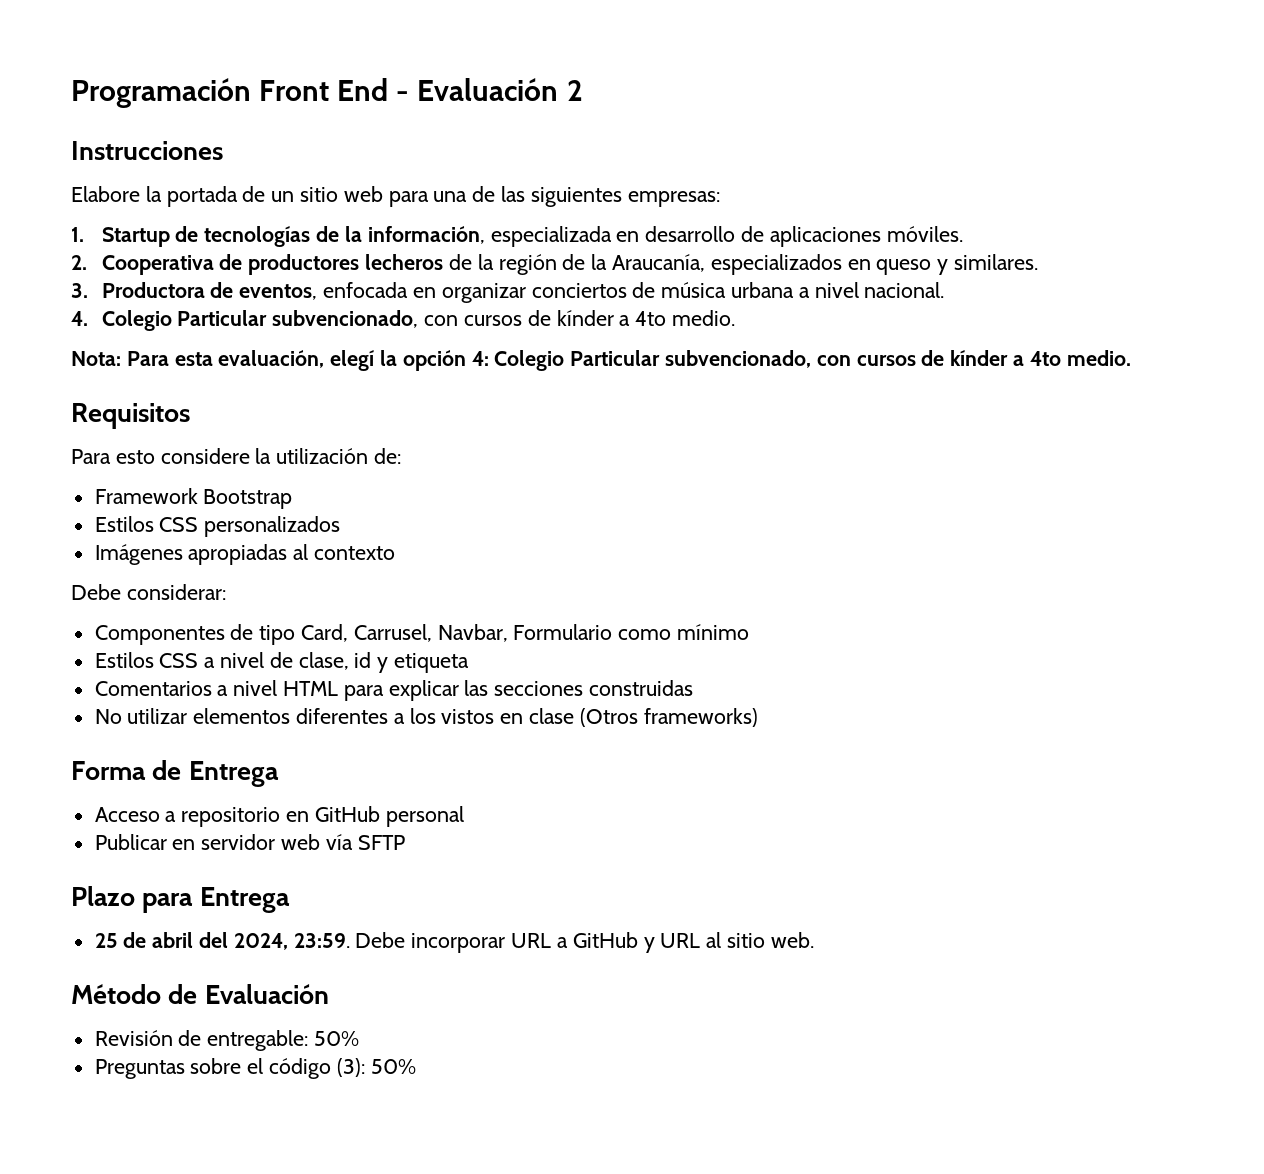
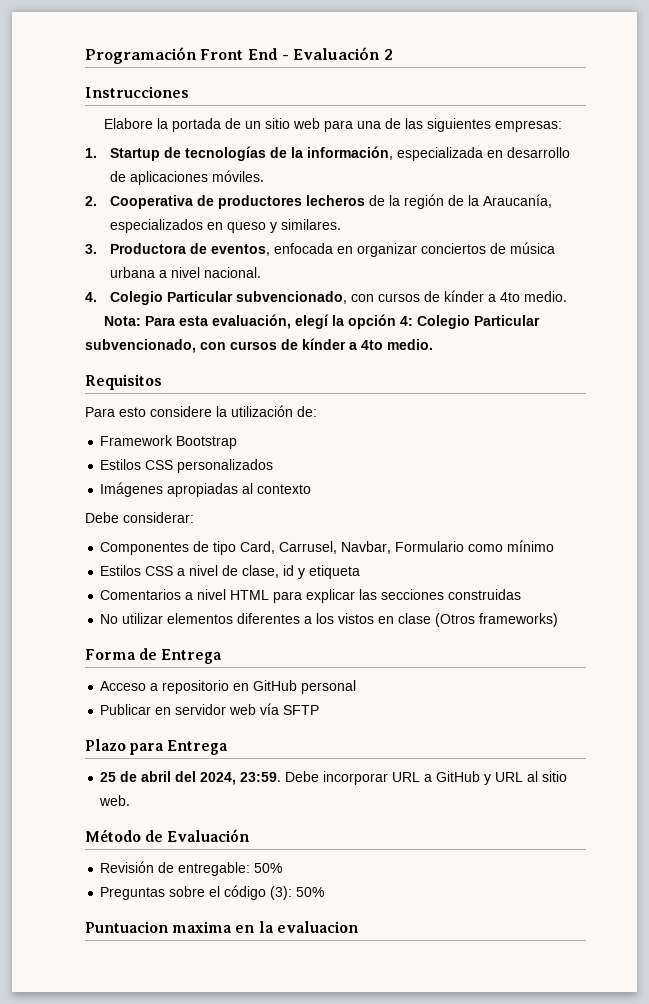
(416, 1066) none -> [85,921,358,933] // Puntuacion maxima en la evaluacion

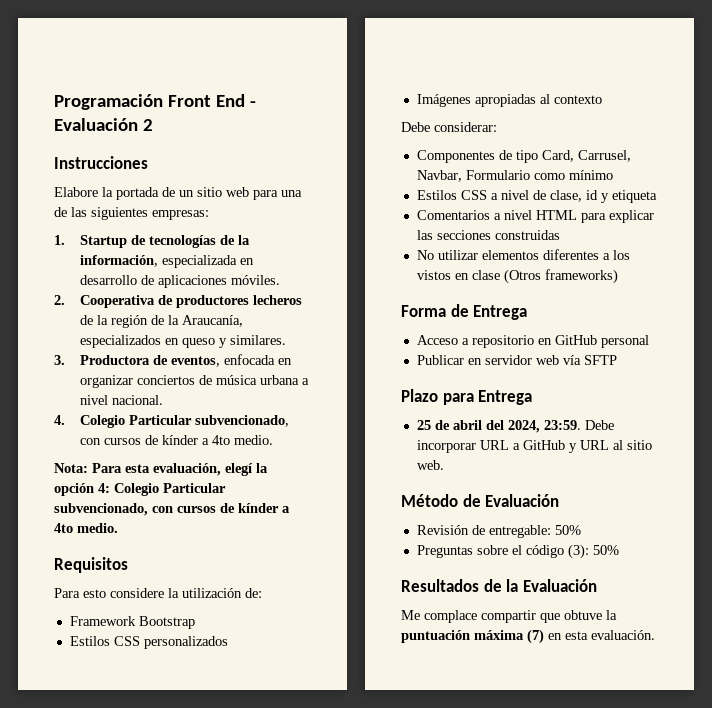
[85,921,358,933] Puntuacion maxima en la evaluacion -> [401,579,597,592] [401,610,617,623] [401,629,655,644] Resultados de la Evaluación // Me complace compartir que obtuve la puntuación máxima (7) en esta evaluación.

